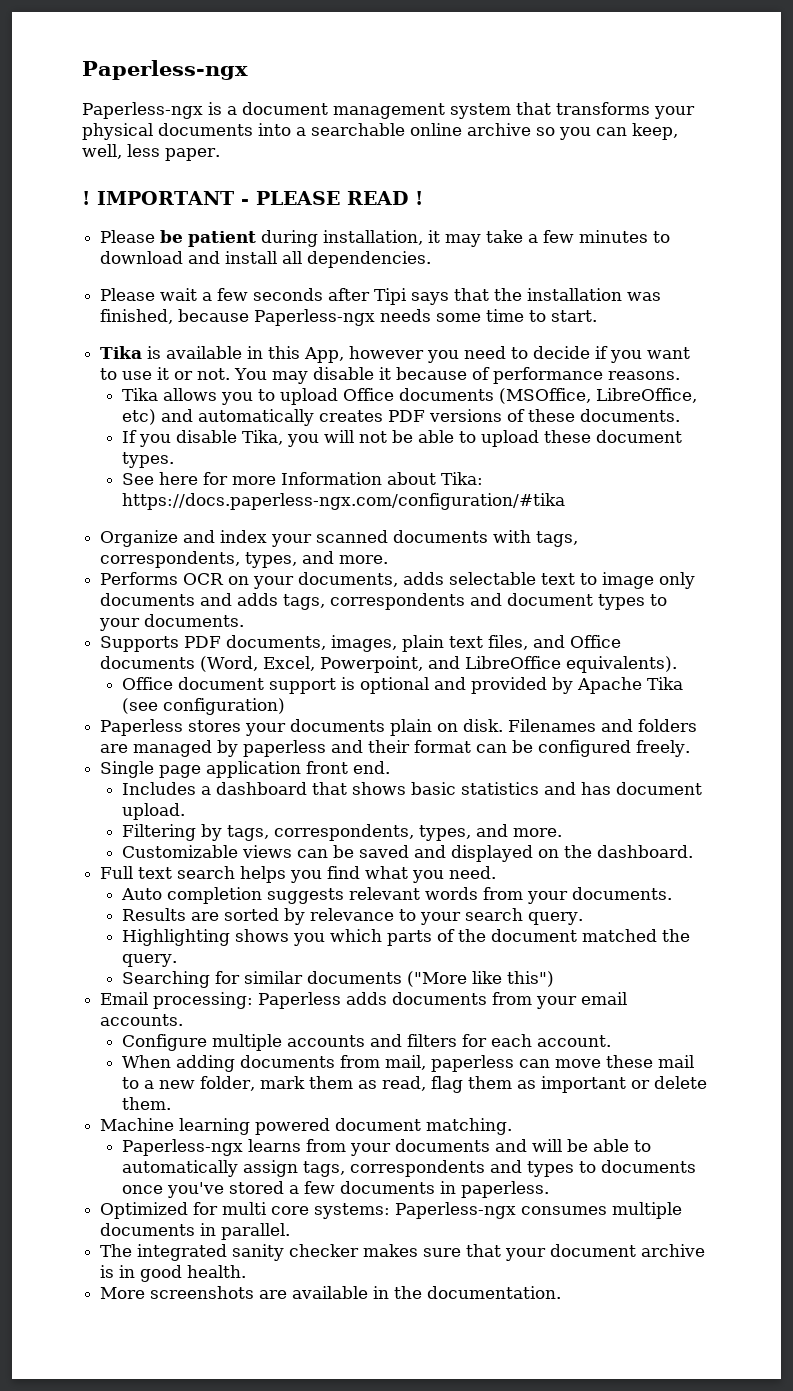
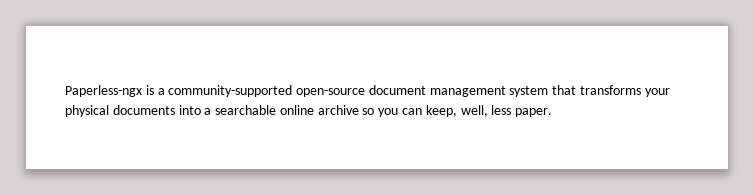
[82,60,248,80] [82,102,203,119] Paperless-ngx // Paperless-ngx -> [65,85,142,97] Paperless-ngx
(237, 110) none -> [168,85,366,97] community-supported open-source
[82,191,423,205] [100,230,671,247] [100,251,432,268] [100,288,662,305] [100,309,598,326] [100,346,691,363] [100,367,681,384] [122,388,698,405] [122,409,681,426] [122,430,683,447] [122,452,175,468] [122,472,484,485] [122,493,566,510] [100,530,579,547] [100,551,389,568] [100,572,696,589] [100,593,668,610] [99,614,245,631] [100,635,622,652] [100,656,678,673] [122,677,684,694] [122,698,286,715] [100,719,698,736] [100,740,691,757] [100,761,391,778] [122,782,703,795] [122,803,186,820] [122,824,563,841] [122,845,694,862] [100,866,497,883] [121,887,673,904] [122,908,584,925] [122,929,691,946] [122,954,178,967] [122,971,555,988] [100,992,628,1009] [100,1014,184,1026] [122,1034,612,1051] [122,1055,695,1072] [122,1076,708,1093] [122,1097,172,1110] [100,1118,513,1135] [122,1139,652,1156] [122,1160,697,1177] [122,1181,550,1198] [100,1202,683,1219] [100,1223,291,1240] [100,1244,706,1261] [100,1265,247,1282] [100,1286,562,1299] // ! IMPORTANT - PLEASE READ ! // Please be patient during installation, it may take a few minutes to download and install all dependencies. // Please wait a few seconds after Tipi says that the installation was finished, because Paperless-ngx needs some time to start. // Tika is available in this App, however you need to decide if you want to use it or not. You may disable it because of performance reasons. // Tika allows you to upload Office documents (MSOffice, LibreOffice, etc) and automatically creates PDF versions of these documents. // If you disable Tika, you will not be able to upload these document types. // See here for more Information about Tika: https://docs.paperless-ngx.com/configuration/#tika // Organize and index your scanned documents with tags, correspondents, types, and more. // Performs OCR on your documents, adds selectable text to image only documents and adds tags, correspondents and document types to your documents. // Supports PDF documents, images, plain text files, and Office documents (Word, Excel, Powerpoint, and LibreOffice equivalents). // Office document support is optional and provided by Apache Tika (see configuration) // Paperless stores your documents plain on disk. Filenames and folders are managed by paperless and their format can be configured freely. // Single page application front end. // Includes a dashboard that shows basic statistics and has document upload. // Filtering by tags, correspondents, types, and more. // Customizable views can be saved and displayed on the dashboard. // Full text search helps you find what you need. // Auto completion suggests relevant words from your documents. // Results are sorted by relevance to your search query. // Highlighting shows you which parts of the document matched the query. // Searching for similar documents ("More like this") // Email processing: Paperless adds documents from your email accounts. // Configure multiple accounts and filters for each account. // When adding documents from mail, paperless can move these mail to a new folder, mark them as read, flag them as important or delete them. // Machine learning powered document matching. // Paperless-ngx learns from your documents and will be able to automatically assign tags, correspondents and types to documents once you've stored a few documents in paperless. // Optimized for multi core systems: Paperless-ngx consumes multiple documents in parallel. // The integrated sanity checker makes sure that your document archive is in good health. // More screenshots are available in the documentation. -> (553, 112) none

